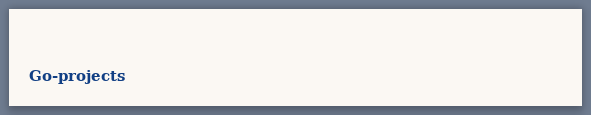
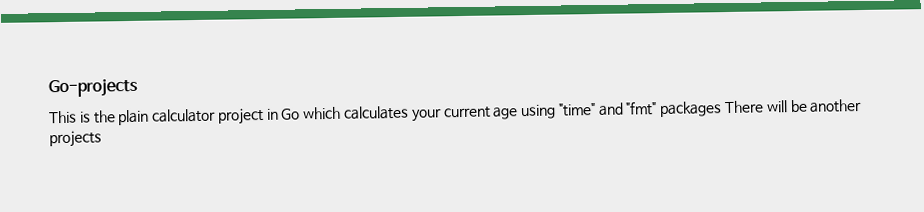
(125, 77) none -> [49,98,863,126] [49,130,102,148] // This is the plain calculator project in Go which calculates your current age using "time" and "fmt" packages There will be another projects

